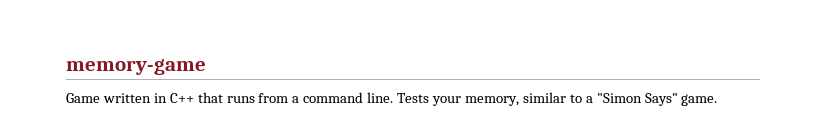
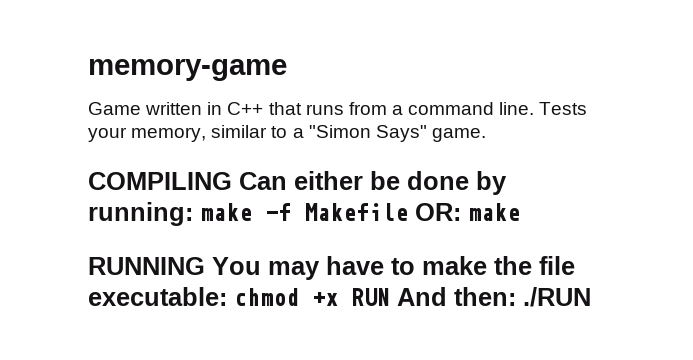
(718, 100) none -> [88,171,507,195] [88,202,520,226] [88,256,575,280] [88,287,591,307] // COMPILING Can either be done by running: make -f Makefile OR: make // RUNNING You may have to make the file executable: chmod +x RUN And then: ./RUN

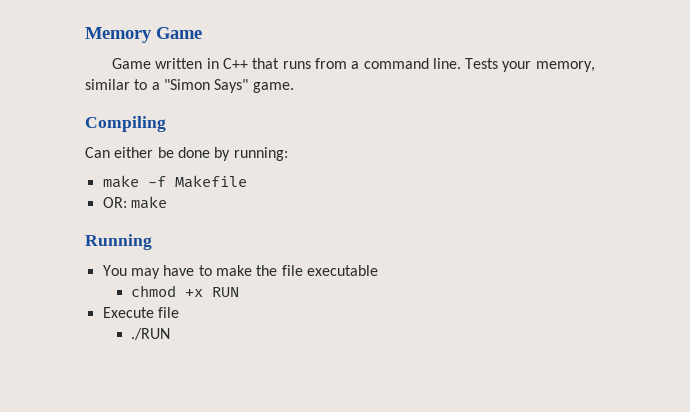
[88,59,287,81] memory-game -> [85,27,202,43] Memory Game
[88,172,232,190] COMPILING -> [85,116,166,132] Compiling //
(193, 214) none -> (288, 154) //
(408, 212) none -> (247, 181) //
[88,257,205,275] RUNNING -> [85,234,152,250] Running //
[88,287,227,306] executable: -> [306,265,378,276] executable //
[397,287,516,306] And then: -> [102,307,179,318] // Execute file //

